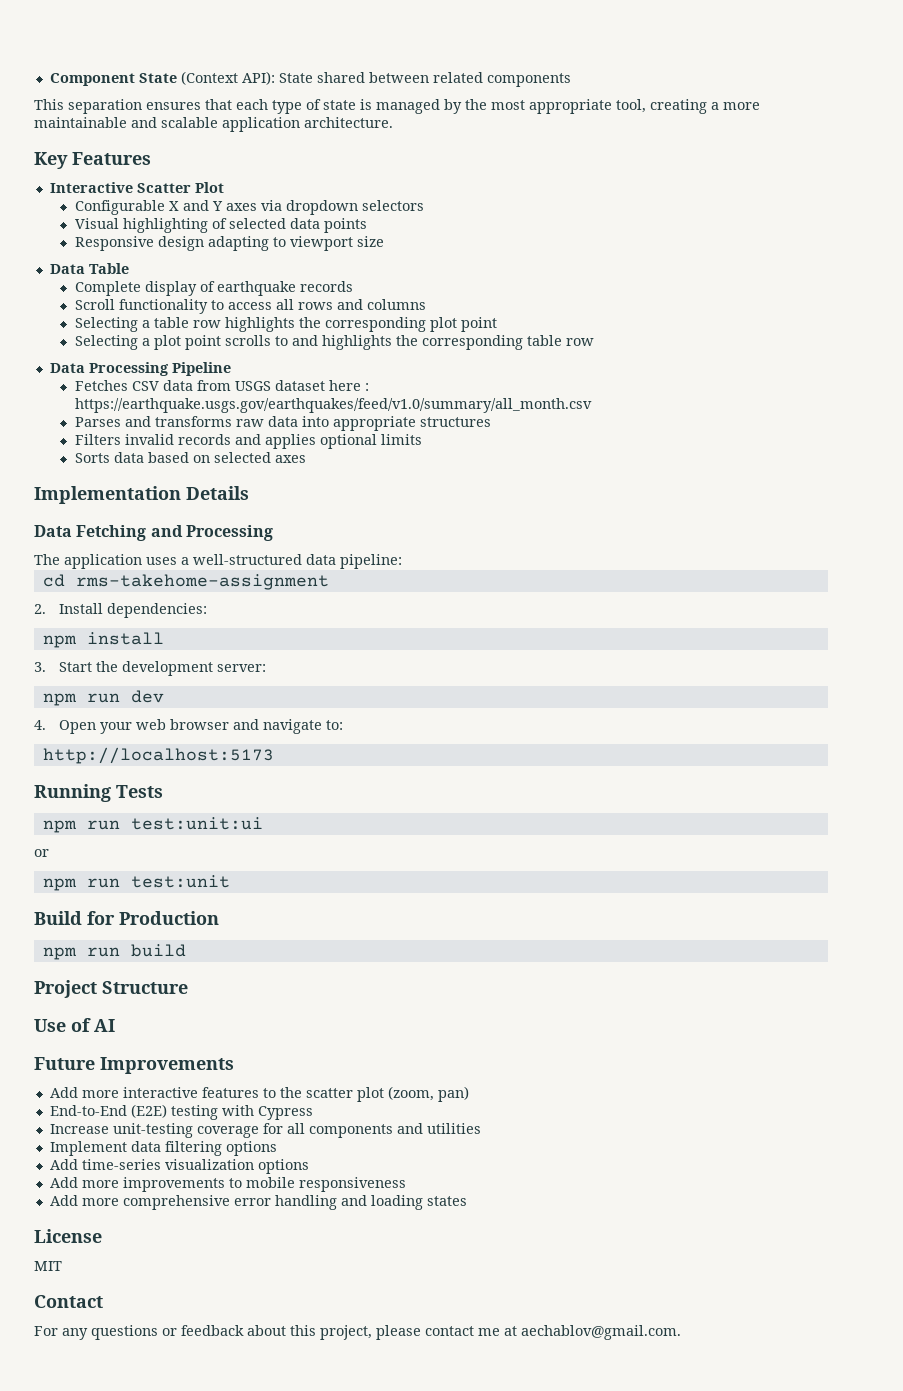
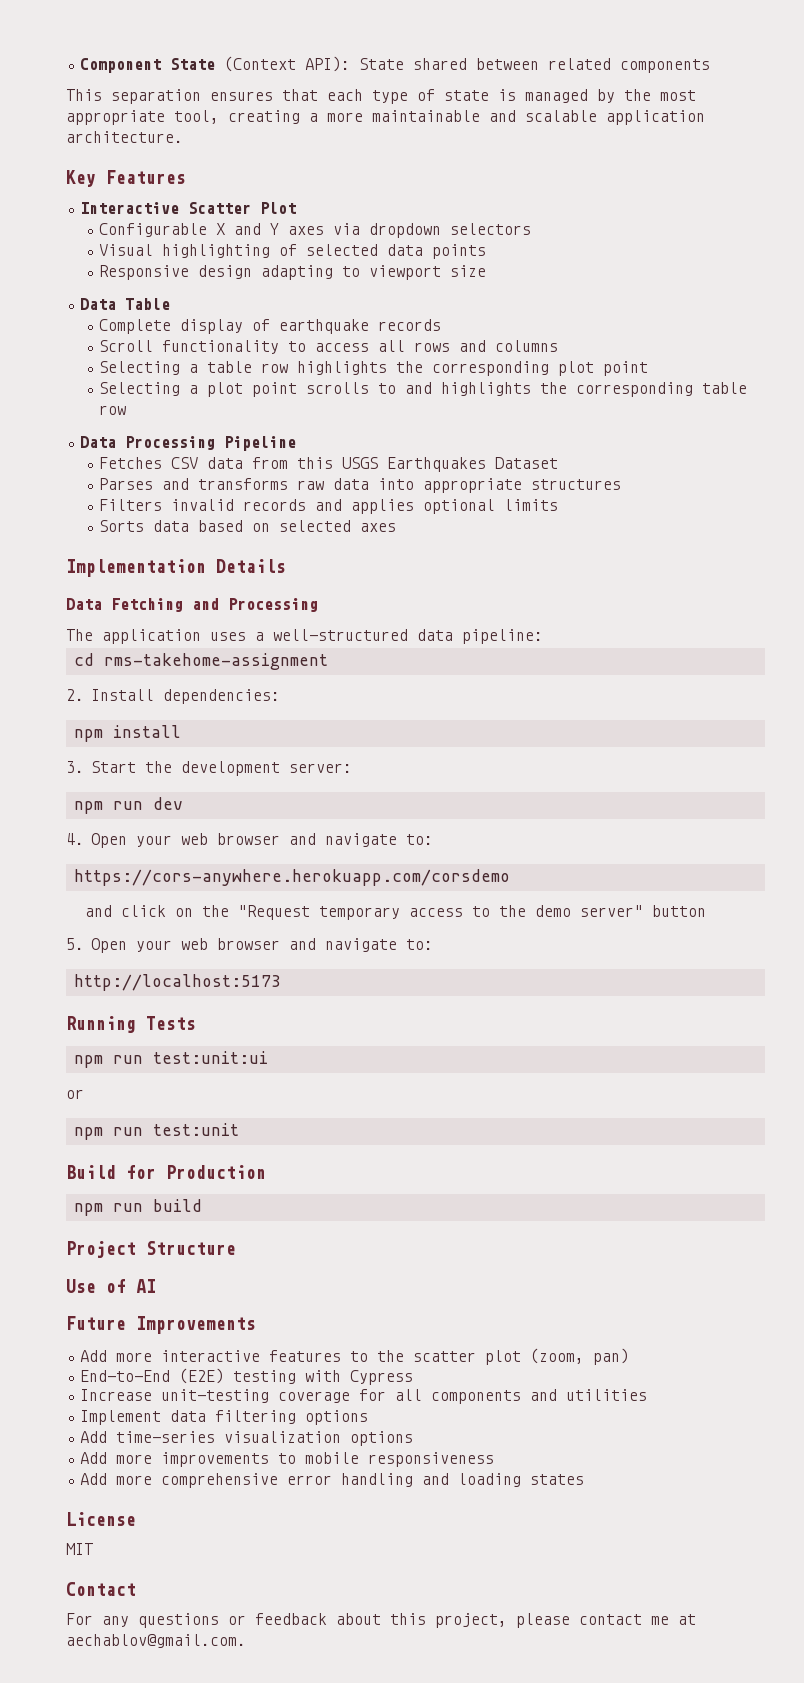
[234,380,369,391] [74,398,592,413] USGS dataset here : https://earthquake.usgs.gov/earthquakes/feed/v1.0/summary/all_month.csv -> [297,457,559,472] this USGS Earthquakes Dataset
(343, 725) none -> [73,869,510,886] [85,905,707,920] [66,938,433,953] // https://cors-anywhere.herokuapp.com/corsdemo // and click on the "Request temporary access to the demo server" button // 5. Open your web browser and navigate to:

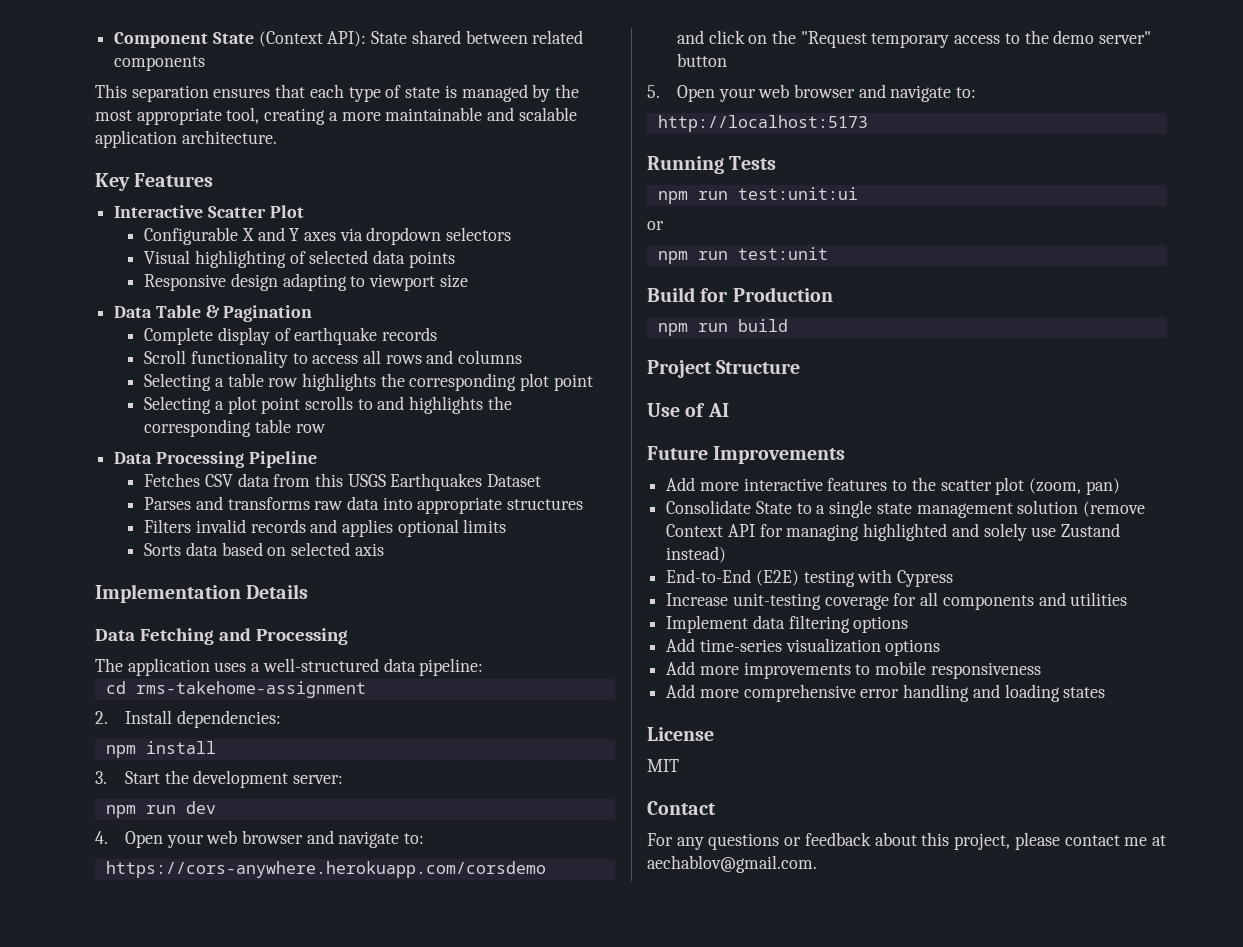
(171, 304) none -> [205,305,313,322] & Pagination
[360,523,397,532] axes -> [354,543,384,556] axis
(630, 1356) none -> [666,500,1146,518] [666,523,1121,541] [666,546,727,563] // Consolidate State to a single state management solution (remove Context API for managing highlighted and solely use Zustand instead)

